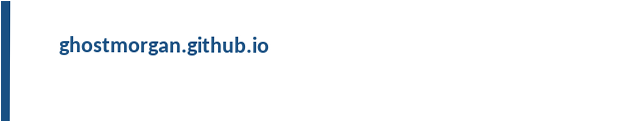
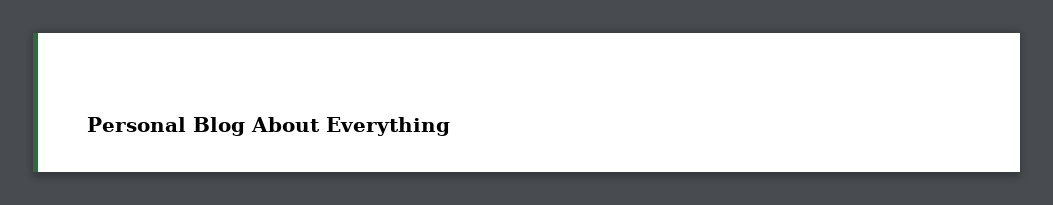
[59,36,270,56] ghostmorgan.github.io -> [87,117,450,136] Personal Blog About Everything

